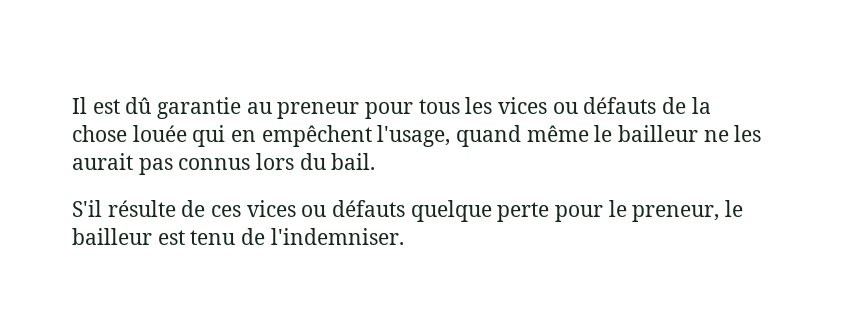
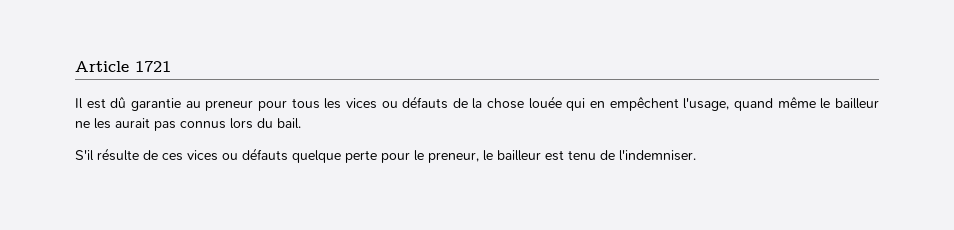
(72, 105) none -> [75,61,171,72] Article 1721 //

